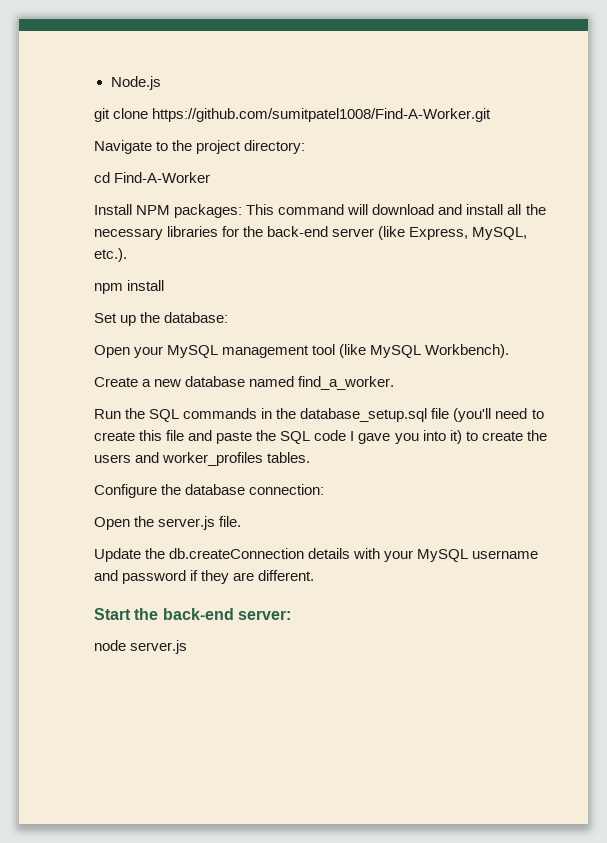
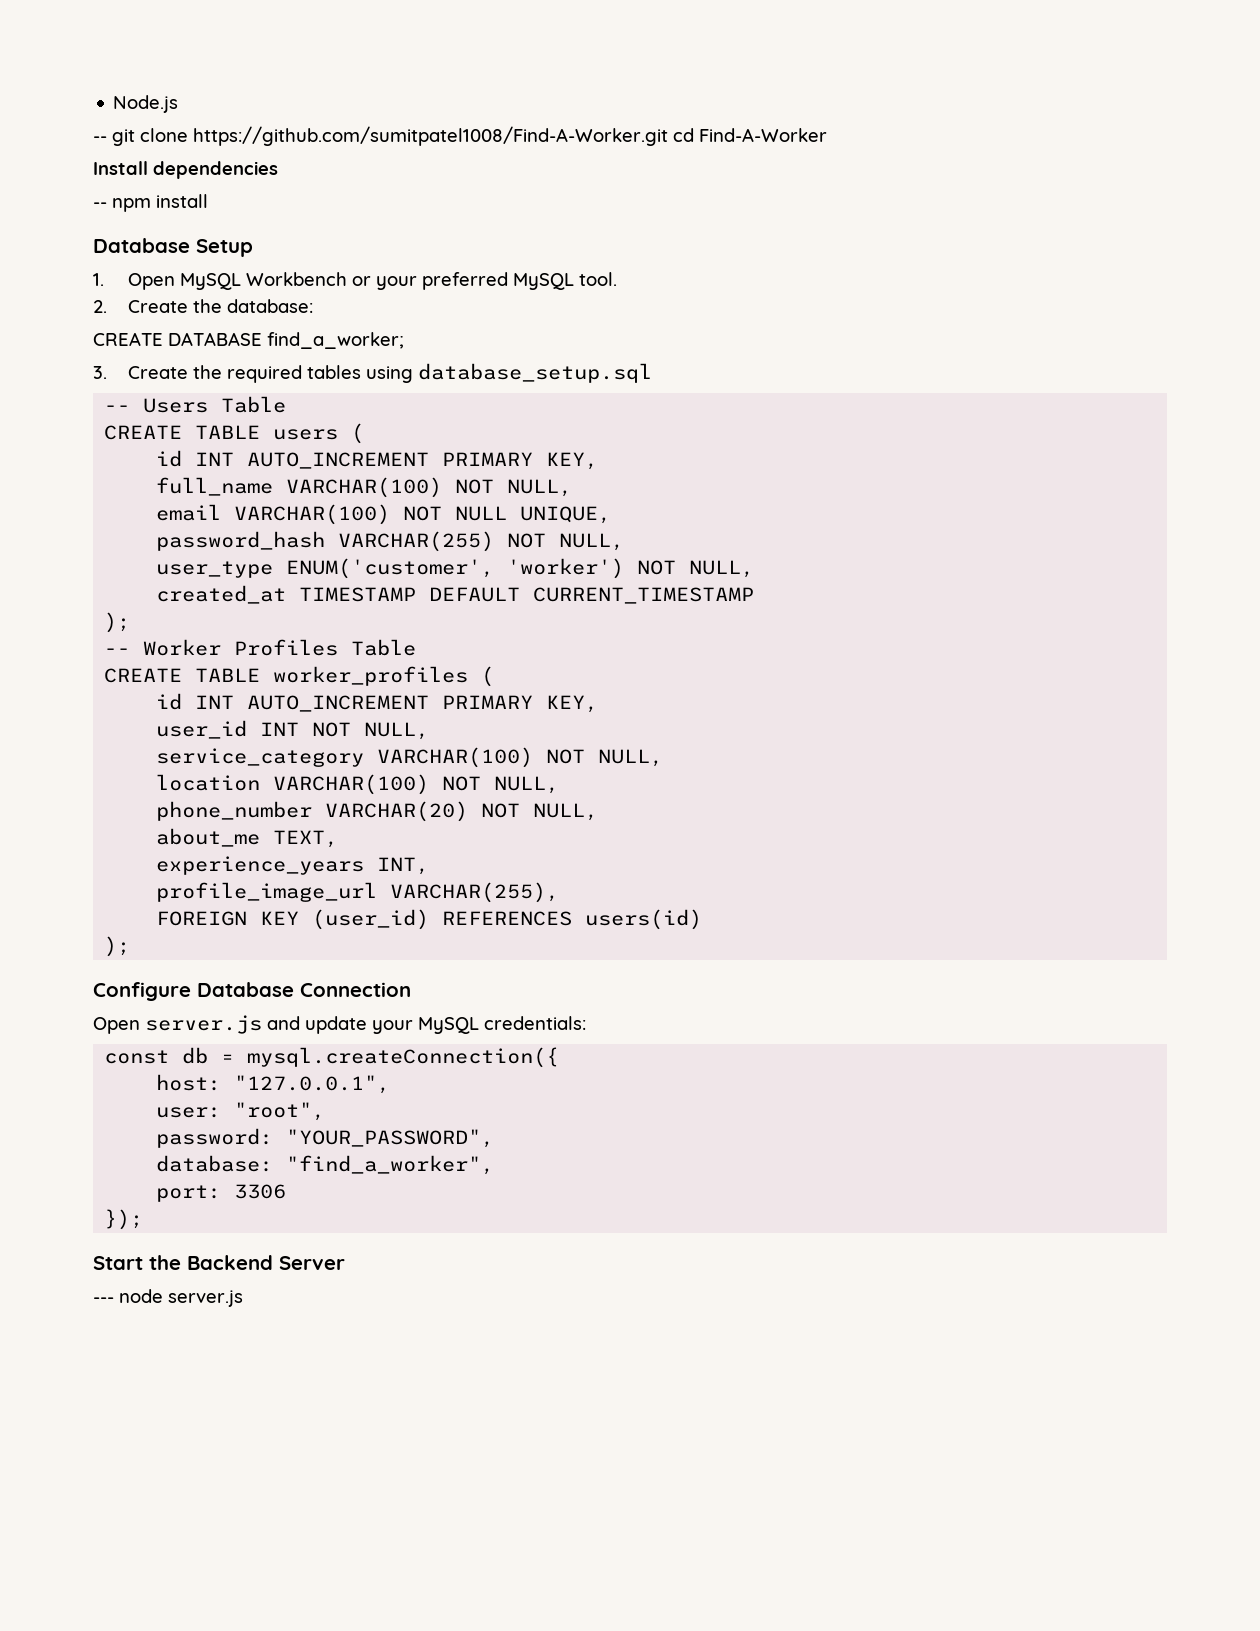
(161, 83) none -> [93,136,107,142] --
[94,140,306,154] [94,172,211,183] [94,204,546,218] [94,226,528,240] [94,248,127,262] [94,280,165,294] [94,312,229,326] [94,344,510,358] [94,376,395,390] [94,408,544,422] [94,430,547,444] [94,452,311,466] [94,484,325,498] [94,516,242,530] [94,548,539,562] [94,570,315,584] // Navigate to the project directory: // cd Find-A-Worker // Install NPM packages: This command will download and install all the necessary libraries for the back-end server (like Express, MySQL, etc.). // npm install // Set up the database: // Open your MySQL management tool (like MySQL Workbench). // Create a new database named find_a_worker. // Run the SQL commands in the database_setup.sql file (you'll need to create this file and paste the SQL code I gave you into it) to create the users and worker_profiles tables. // Configure the database connection: // Open the server.js file. // Update the db.createConnection details with your MySQL username and password if they are different. -> [673,128,827,142] [93,161,278,179] [93,194,208,212] [93,238,253,257] [93,272,617,290] [93,299,313,313] [93,332,404,349] [93,363,652,383] [104,396,287,413] [104,423,365,444] [156,450,599,470] [156,477,573,498] [156,504,612,525] [156,531,625,552] [156,558,755,579] [156,585,755,604] [104,612,131,633] [104,639,417,656] [104,666,495,687] [156,693,599,713] [156,720,430,740] [156,747,664,768] [156,774,560,795] [156,801,599,822] [156,828,339,848] [156,856,430,875] [156,882,560,903] [156,909,703,930] [104,936,131,957] [93,982,411,1001] [93,1015,586,1034] [104,1047,560,1068] [156,1074,391,1094] [156,1102,326,1121] [156,1128,495,1148] [156,1155,495,1175] [156,1184,287,1202] [104,1209,144,1230] cd Find-A-Worker // Install dependencies // -- npm install // Database Setup // 1. Open MySQL Workbench or your preferred MySQL tool. // 2. Create the database: // CREATE DATABASE find_a_worker; // 3. Create the required tables using database_setup.sql // -- Users Table // CREATE TABLE users ( // id INT AUTO_INCREMENT PRIMARY KEY, // full_name VARCHAR(100) NOT NULL, // email VARCHAR(100) NOT NULL UNIQUE, // password_hash VARCHAR(255) NOT NULL, // user_type ENUM('customer', 'worker') NOT NULL, // created_at TIMESTAMP DEFAULT CURRENT_TIMESTAMP // ); // -- Worker Profiles Table // CREATE TABLE worker_profiles ( // id INT AUTO_INCREMENT PRIMARY KEY, // user_id INT NOT NULL, // service_category VARCHAR(100) NOT NULL, // location VARCHAR(100) NOT NULL, // phone_number VARCHAR(20) NOT NULL, // about_me TEXT, // experience_years INT, // profile_image_url VARCHAR(255), // FOREIGN KEY (user_id) REFERENCES users(id) // ); // Configure Database Connection // Open server.js and update your MySQL credentials: // const db = mysql.createConnection({ // host: "127.0.0.1", // user: "root", // password: "YOUR_PASSWORD", // database: "find_a_worker", // port: 3306 // });
[162,608,291,620] back-end server: // -> [187,1255,345,1270] [93,1297,114,1303] Backend Server // ---

